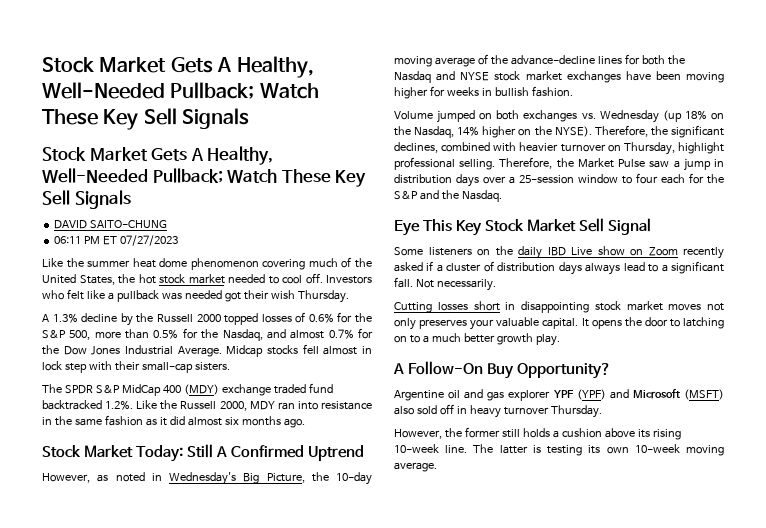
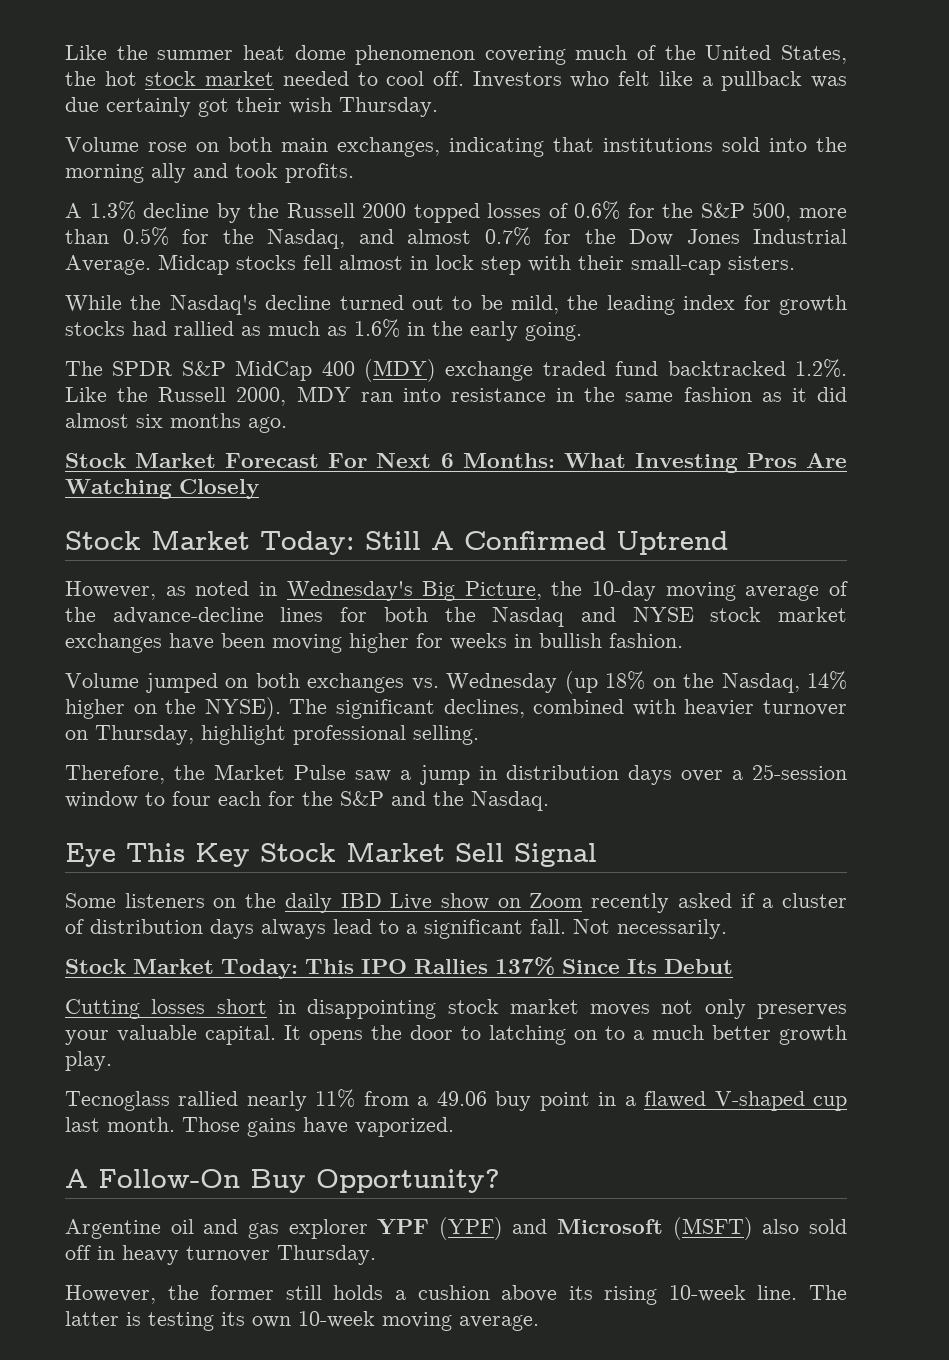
[42,56,314,78] [42,82,319,99] [42,108,250,130] [42,146,274,165] [42,168,367,187] [42,190,131,209] [54,220,168,229] [54,235,179,246] Stock Market Gets A Healthy, Well-Needed Pullback; Watch These Key Sell Signals // Stock Market Gets A Healthy, Well-Needed Pullback; Watch These Key Sell Signals // DAVID SAITO-CHUNG // 06:11 PM ET 07/27/2023 // -> (65, 52) none
[184,290,222,299] needed -> [65,97,191,117] due certainly
(349, 296) none -> [65,137,847,157] [65,163,354,183] // Volume rose on both main exchanges, indicating that institutions sold into the morning ally and took profits.
(230, 366) none -> [65,295,847,315] [65,319,582,341] // While the Nasdaq's decline turned out to be mild, the leading index for growth stocks had rallied as much as 1.6% in the early going.
(305, 423) none -> [65,453,848,473] [65,479,259,499] // Stock Market Forecast For Next 6 Months: What Investing Pros Are Watching Closely
[594,125,668,137] Therefore, the -> [289,699,328,714] The
(496, 164) none -> (479, 735) //
(496, 285) none -> [65,957,733,979] // Stock Market Today: This IPO Rallies 137% Since Its Debut
(560, 340) none -> [65,1089,847,1111] [65,1117,454,1137] // Tecnoglass rallied nearly 11% from a 49.06 buy point in a flawed V-shaped cup last month. Those gains have vaporized.

